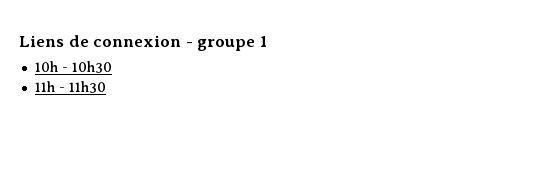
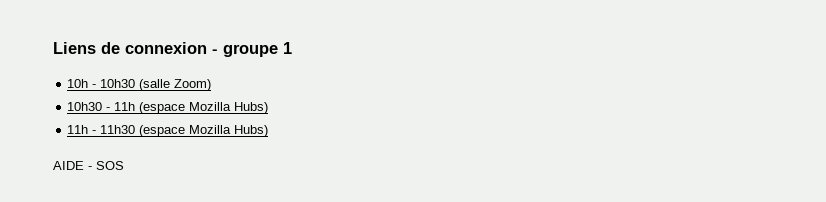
[34,81,106,93] // 11h - 11h30 -> [139,79,212,91] [67,102,269,114] [67,125,269,137] [53,161,124,170] (salle Zoom) // 10h30 - 11h (espace Mozilla Hubs) // 11h - 11h30 (espace Mozilla Hubs) // AIDE - SOS

